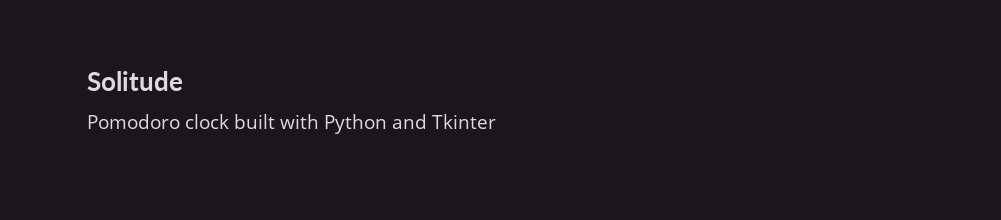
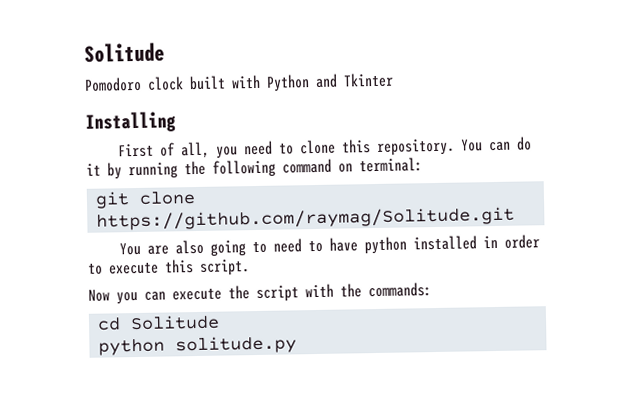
(496, 121) none -> [85,111,176,133] [117,136,532,159] [86,157,423,180] [95,191,197,209] [96,206,516,231] [118,234,540,257] [88,259,250,276] [88,282,432,305] [97,314,221,331] [98,335,298,356] // Installing // First of all, you need to clone this repository. You can do it by running the following command on terminal: // git clone https://github.com/raymag/Solitude.git // You are also going to need to have python installed in order to execute this script. // Now you can execute the script with the commands: // cd Solitude // python solitude.py

